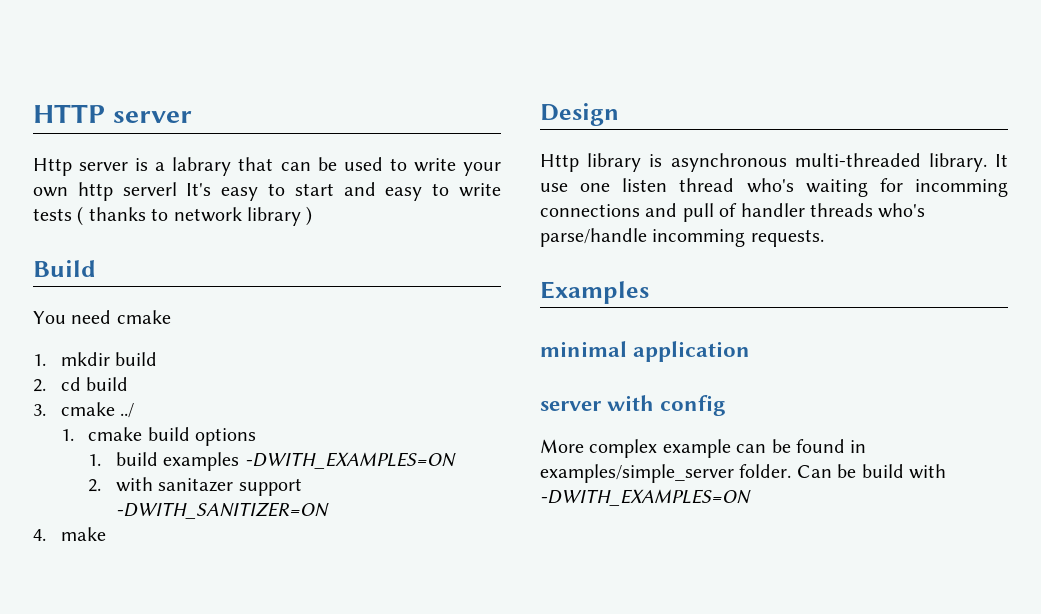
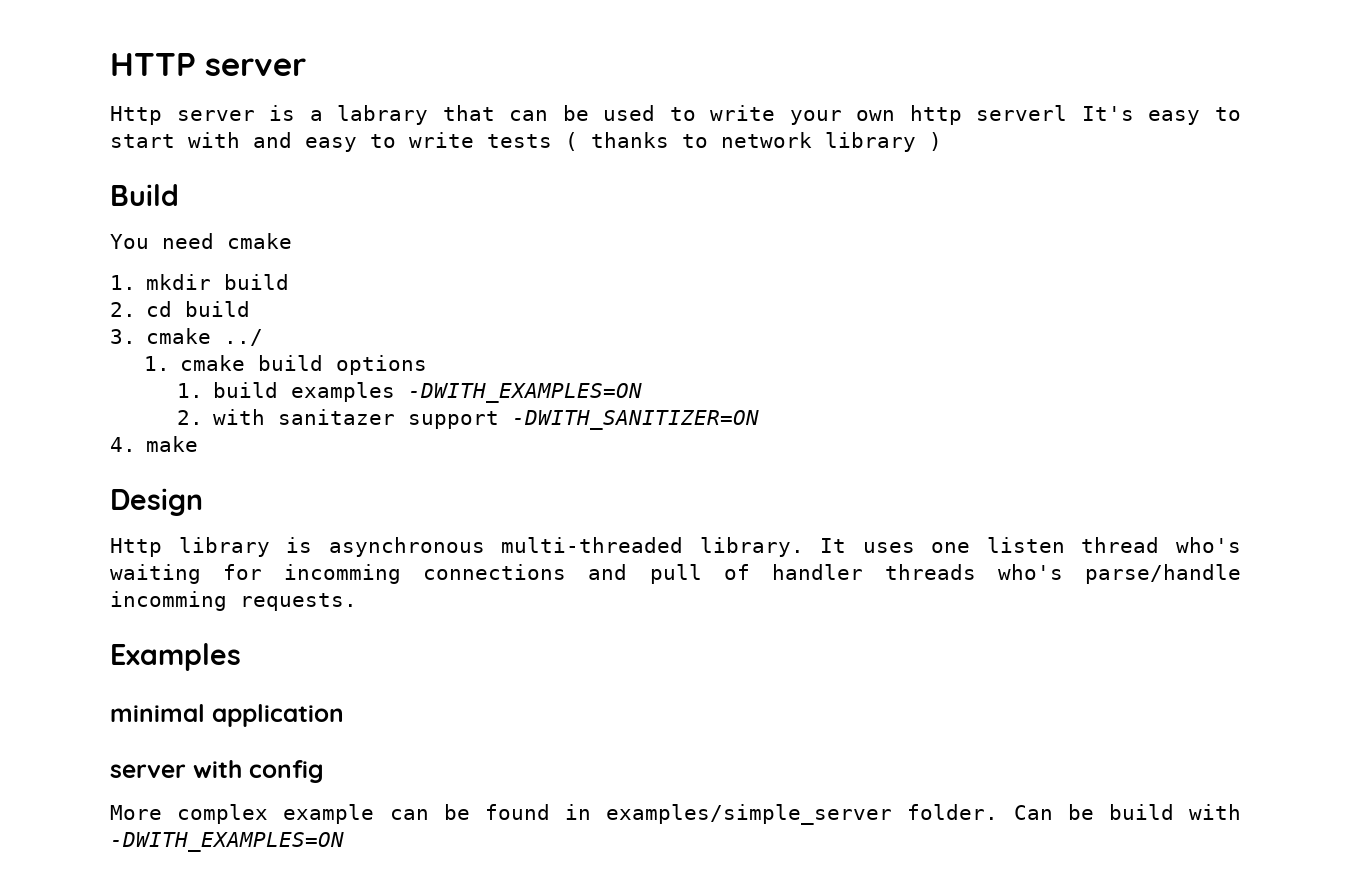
(334, 189) none -> [188,132,240,148] with
[540,183,568,192] use -> [862,542,915,553] uses

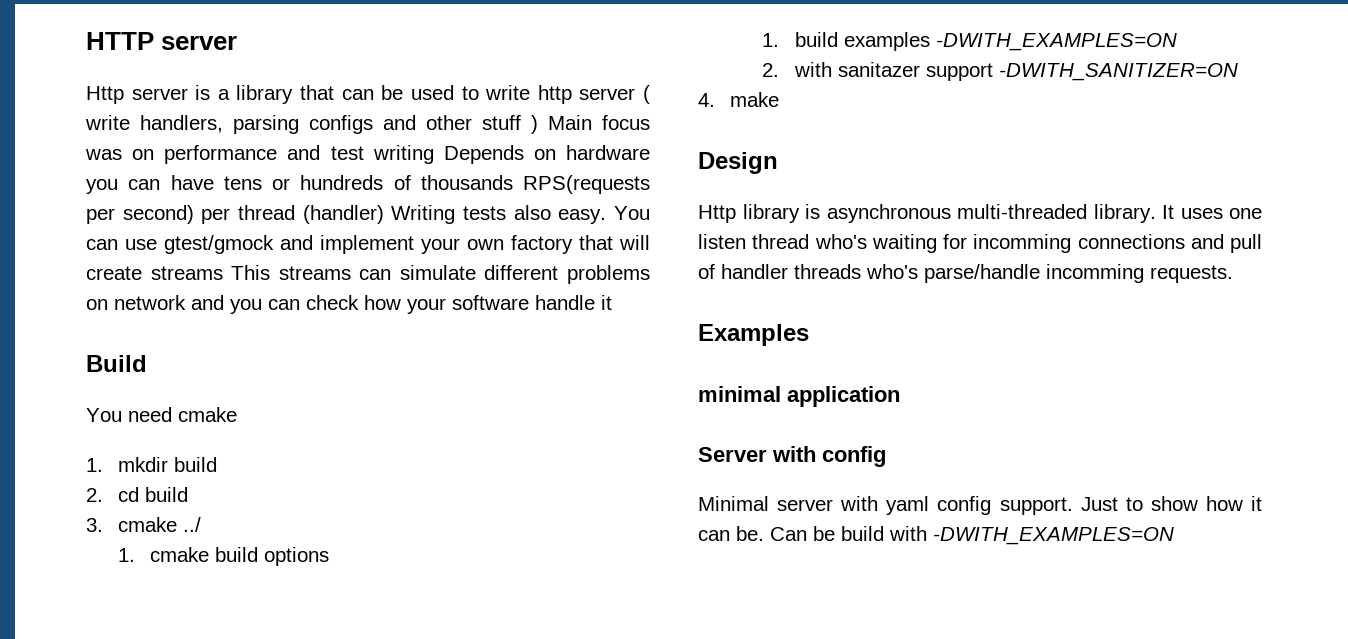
[337,105,429,125] labrary -> [236,85,294,104] library
[789,105,1241,125] [110,132,942,152] your own http serverl It's easy to start with and easy to write tests ( thanks to network library ) -> [537,85,651,104] [85,115,650,134] [85,145,650,164] [86,175,650,194] [86,205,650,224] [86,235,650,254] [86,265,650,284] [86,295,612,314] http server ( write handlers, parsing configs and other stuff ) Main focus was on performance and test writing Depends on hardware you can have tens or hundreds of thousands RPS(requests per second) per thread (handler) Writing tests also easy. You can use gtest/gmock and implement your own factory that will create streams This streams can simulate different problems on network and you can check how your software handle it
[110,764,186,778] server -> [698,447,767,462] Server
[110,804,999,825] More complex example can be found in examples/simple_server folder. -> [698,496,1262,515] [698,526,764,541] Minimal server with yaml config support. Just to show how it can be.

